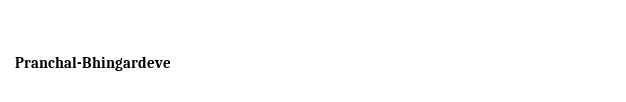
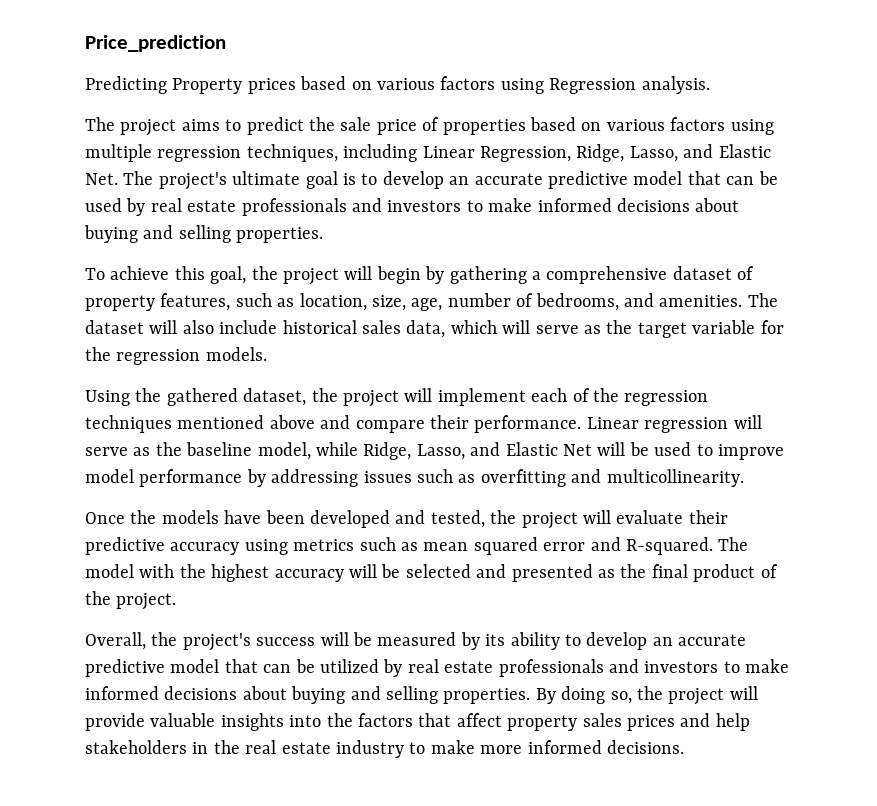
[15,56,171,71] Pranchal-Bhingardeve -> [85,35,226,52] [85,76,710,94] [85,117,774,136] [85,144,771,162] [85,171,778,190] [85,198,740,216] [84,225,324,243] [85,266,755,285] [85,293,778,311] [85,320,784,338] [85,347,267,365] [85,388,709,407] [85,415,762,433] [85,442,784,460] [85,469,744,487] [85,510,728,529] [85,537,749,555] [85,564,778,582] [85,591,177,610] [85,632,747,651] [85,659,790,677] [85,686,758,705] [85,713,750,731] [85,740,684,758] Price_prediction // Predicting Property prices based on various factors using Regression analysis. // The project aims to predict the sale price of properties based on various factors using multiple regression techniques, including Linear Regression, Ridge, Lasso, and Elastic Net. The project's ultimate goal is to develop an accurate predictive model that can be used by real estate professionals and investors to make informed decisions about buying and selling properties. // To achieve this goal, the project will begin by gathering a comprehensive dataset of property features, such as location, size, age, number of bedrooms, and amenities. The dataset will also include historical sales data, which will serve as the target variable for the regression models. // Using the gathered dataset, the project will implement each of the regression techniques mentioned above and compare their performance. Linear regression will serve as the baseline model, while Ridge, Lasso, and Elastic Net will be used to improve model performance by addressing issues such as overfitting and multicollinearity. // Once the models have been developed and tested, the project will evaluate their predictive accuracy using metrics such as mean squared error and R-squared. The model with the highest accuracy will be selected and presented as the final product of the project. // Overall, the project's success will be measured by its ability to develop an accurate predictive model that can be utilized by real estate professionals and investors to make informed decisions about buying and selling properties. By doing so, the project will provide valuable insights into the factors that affect property sales prices and help stakeholders in the real estate industry to make more informed decisions.

